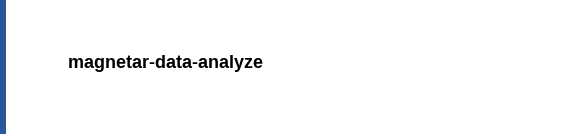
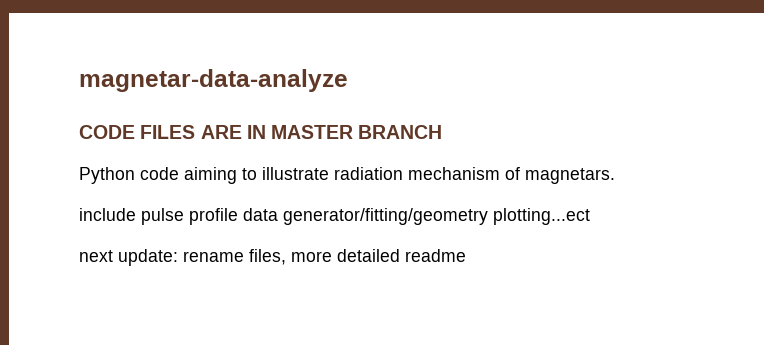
(263, 63) none -> [79,125,443,139] [79,167,615,184] [79,208,590,225] [79,249,466,266] // CODE FILES ARE IN MASTER BRANCH // Python code aiming to illustrate radiation mechanism of magnetars. // include pulse profile data generator/fitting/geometry plotting...ect // next update: rename files, more detailed readme

